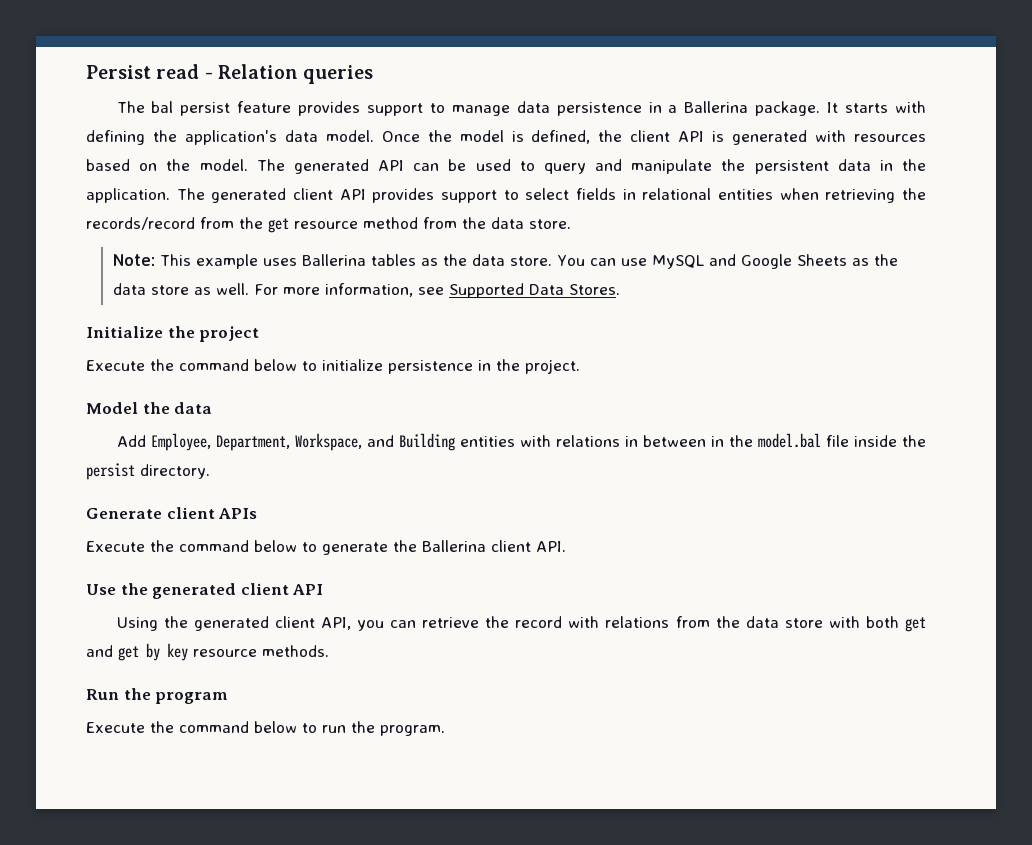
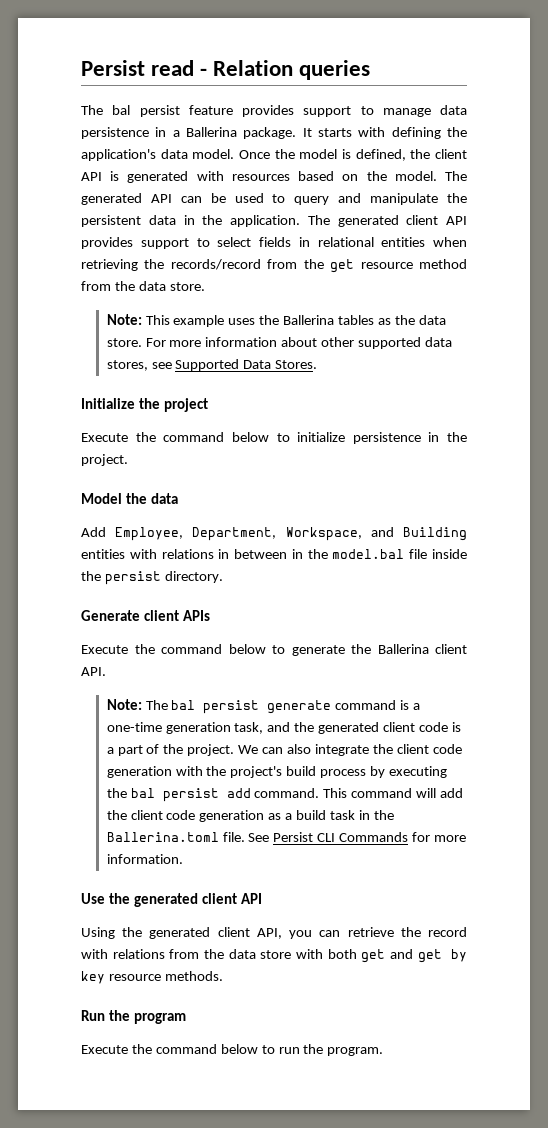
(297, 262) none -> [259,315,280,325] the
[556,254,898,269] [112,283,413,297] You can use MySQL and Google Sheets as the data store as well. For more information, -> [145,337,453,349] [106,360,148,371] For more information about other supported data stores,
(566, 546) none -> [106,699,421,714] [106,722,461,734] [106,744,462,756] [106,766,448,778] [106,788,464,802] [106,810,394,822] [106,832,467,842] [106,854,183,864] // Note: The bal persist generate command is a one-time generation task, and the generated client code is a part of the project. We can also integrate the client code generation with the project's build process by executing the bal persist add command. This command will add the client code generation as a build task in the Ballerina.toml file. See Persist CLI Commands for more information.

